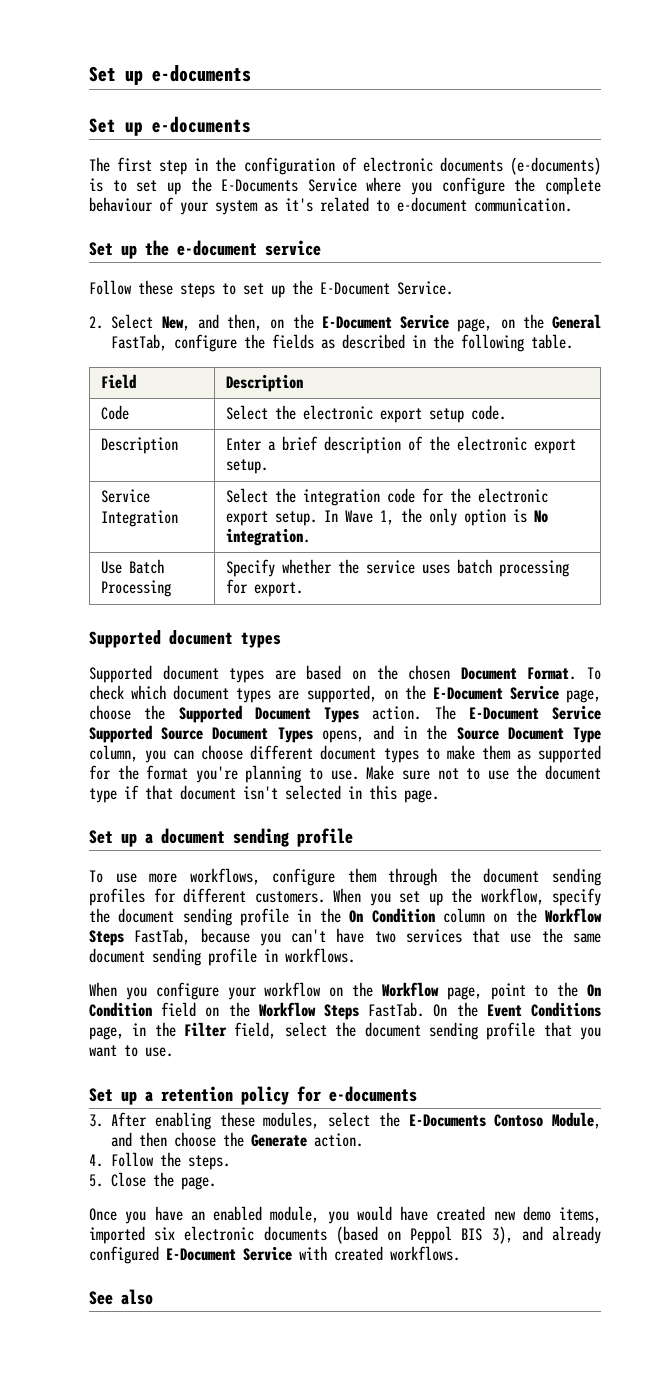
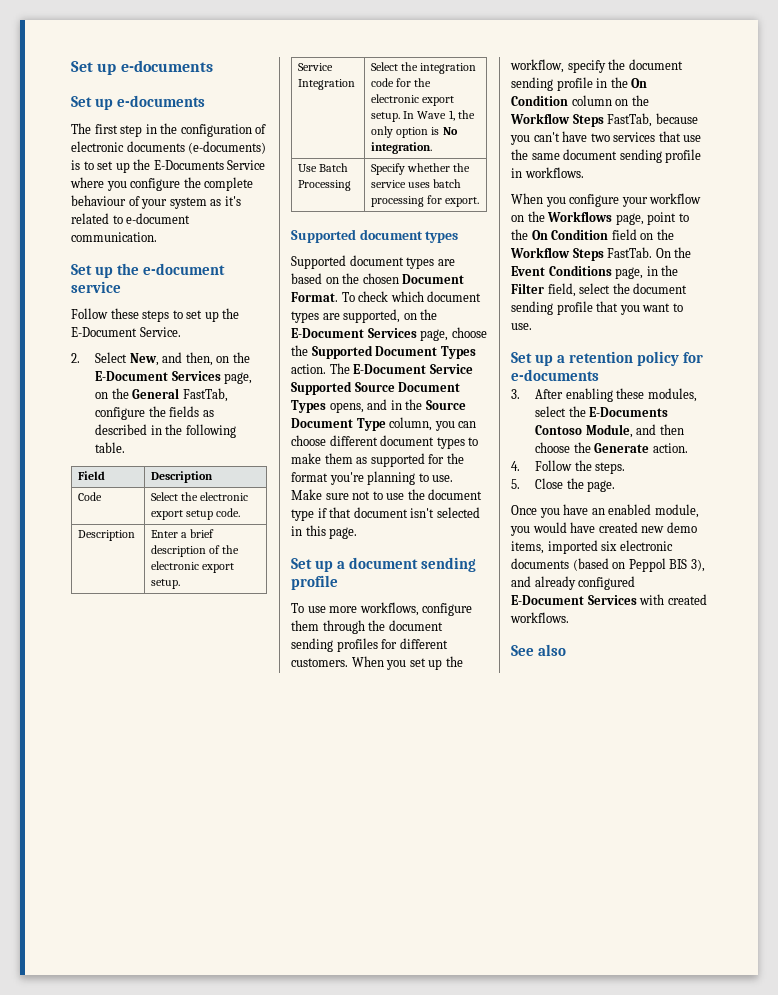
[400,314,449,329] Service -> [171,371,221,381] Services
[509,685,559,700] Service -> [367,328,417,338] Services
[381,982,439,997] Workflow -> [547,211,613,222] Workflows
[243,1246,292,1261] Service -> [587,595,637,605] Services

